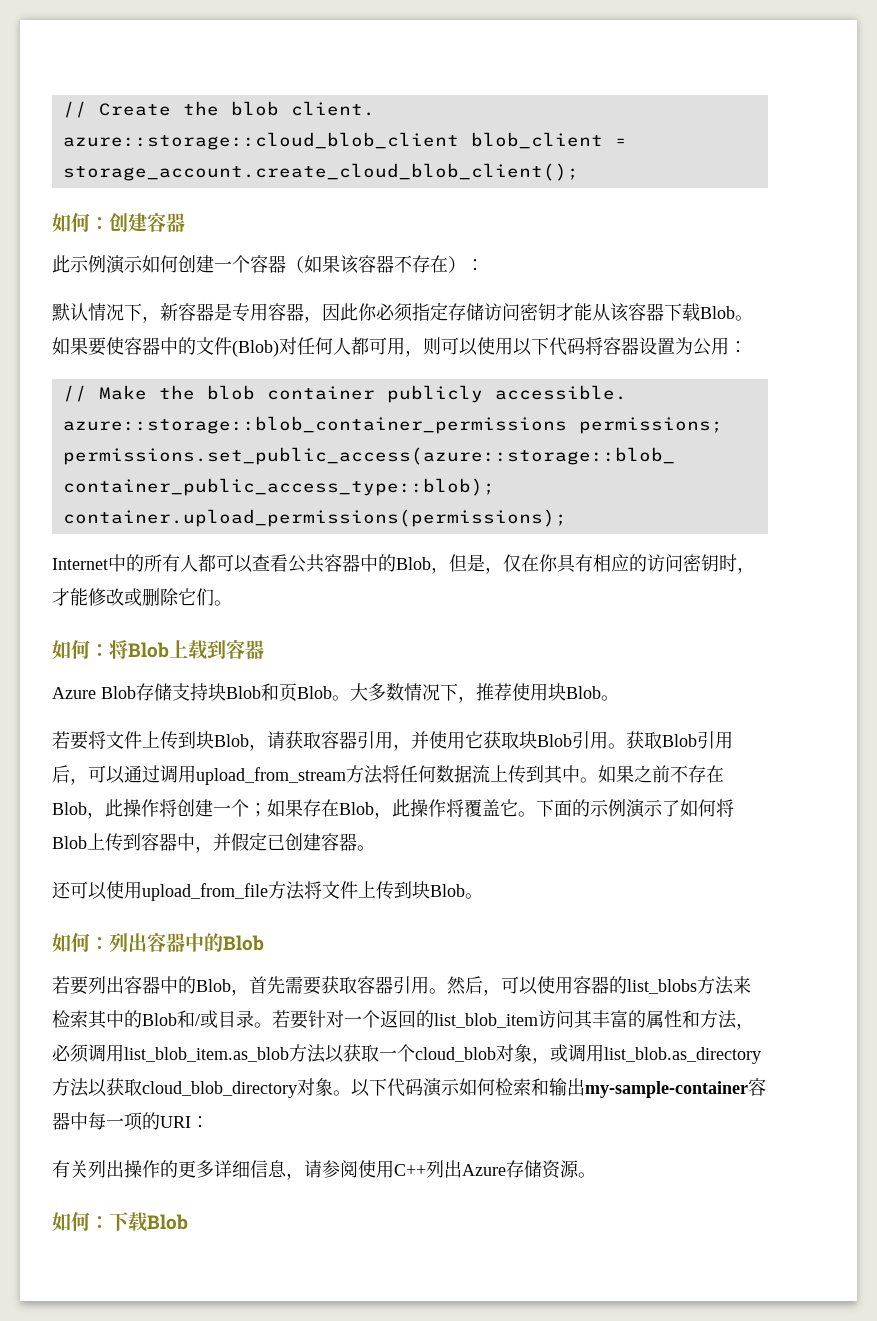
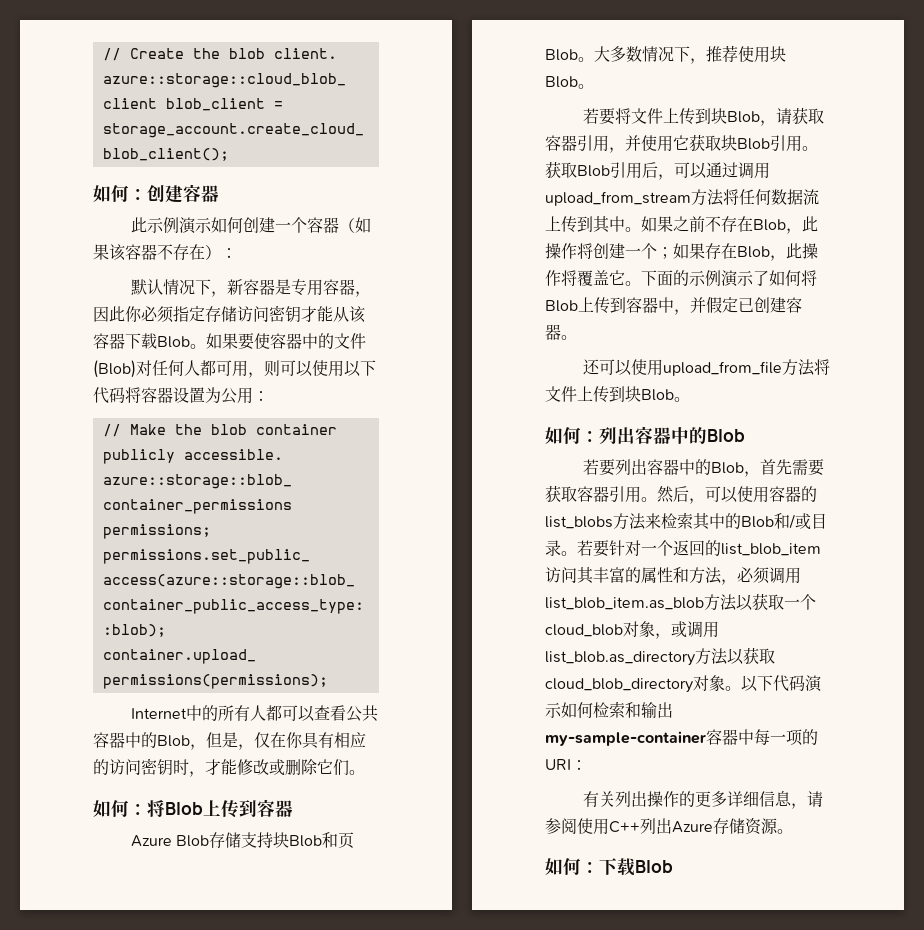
[188,640,208,660] 载 -> [221,800,239,818] 传

